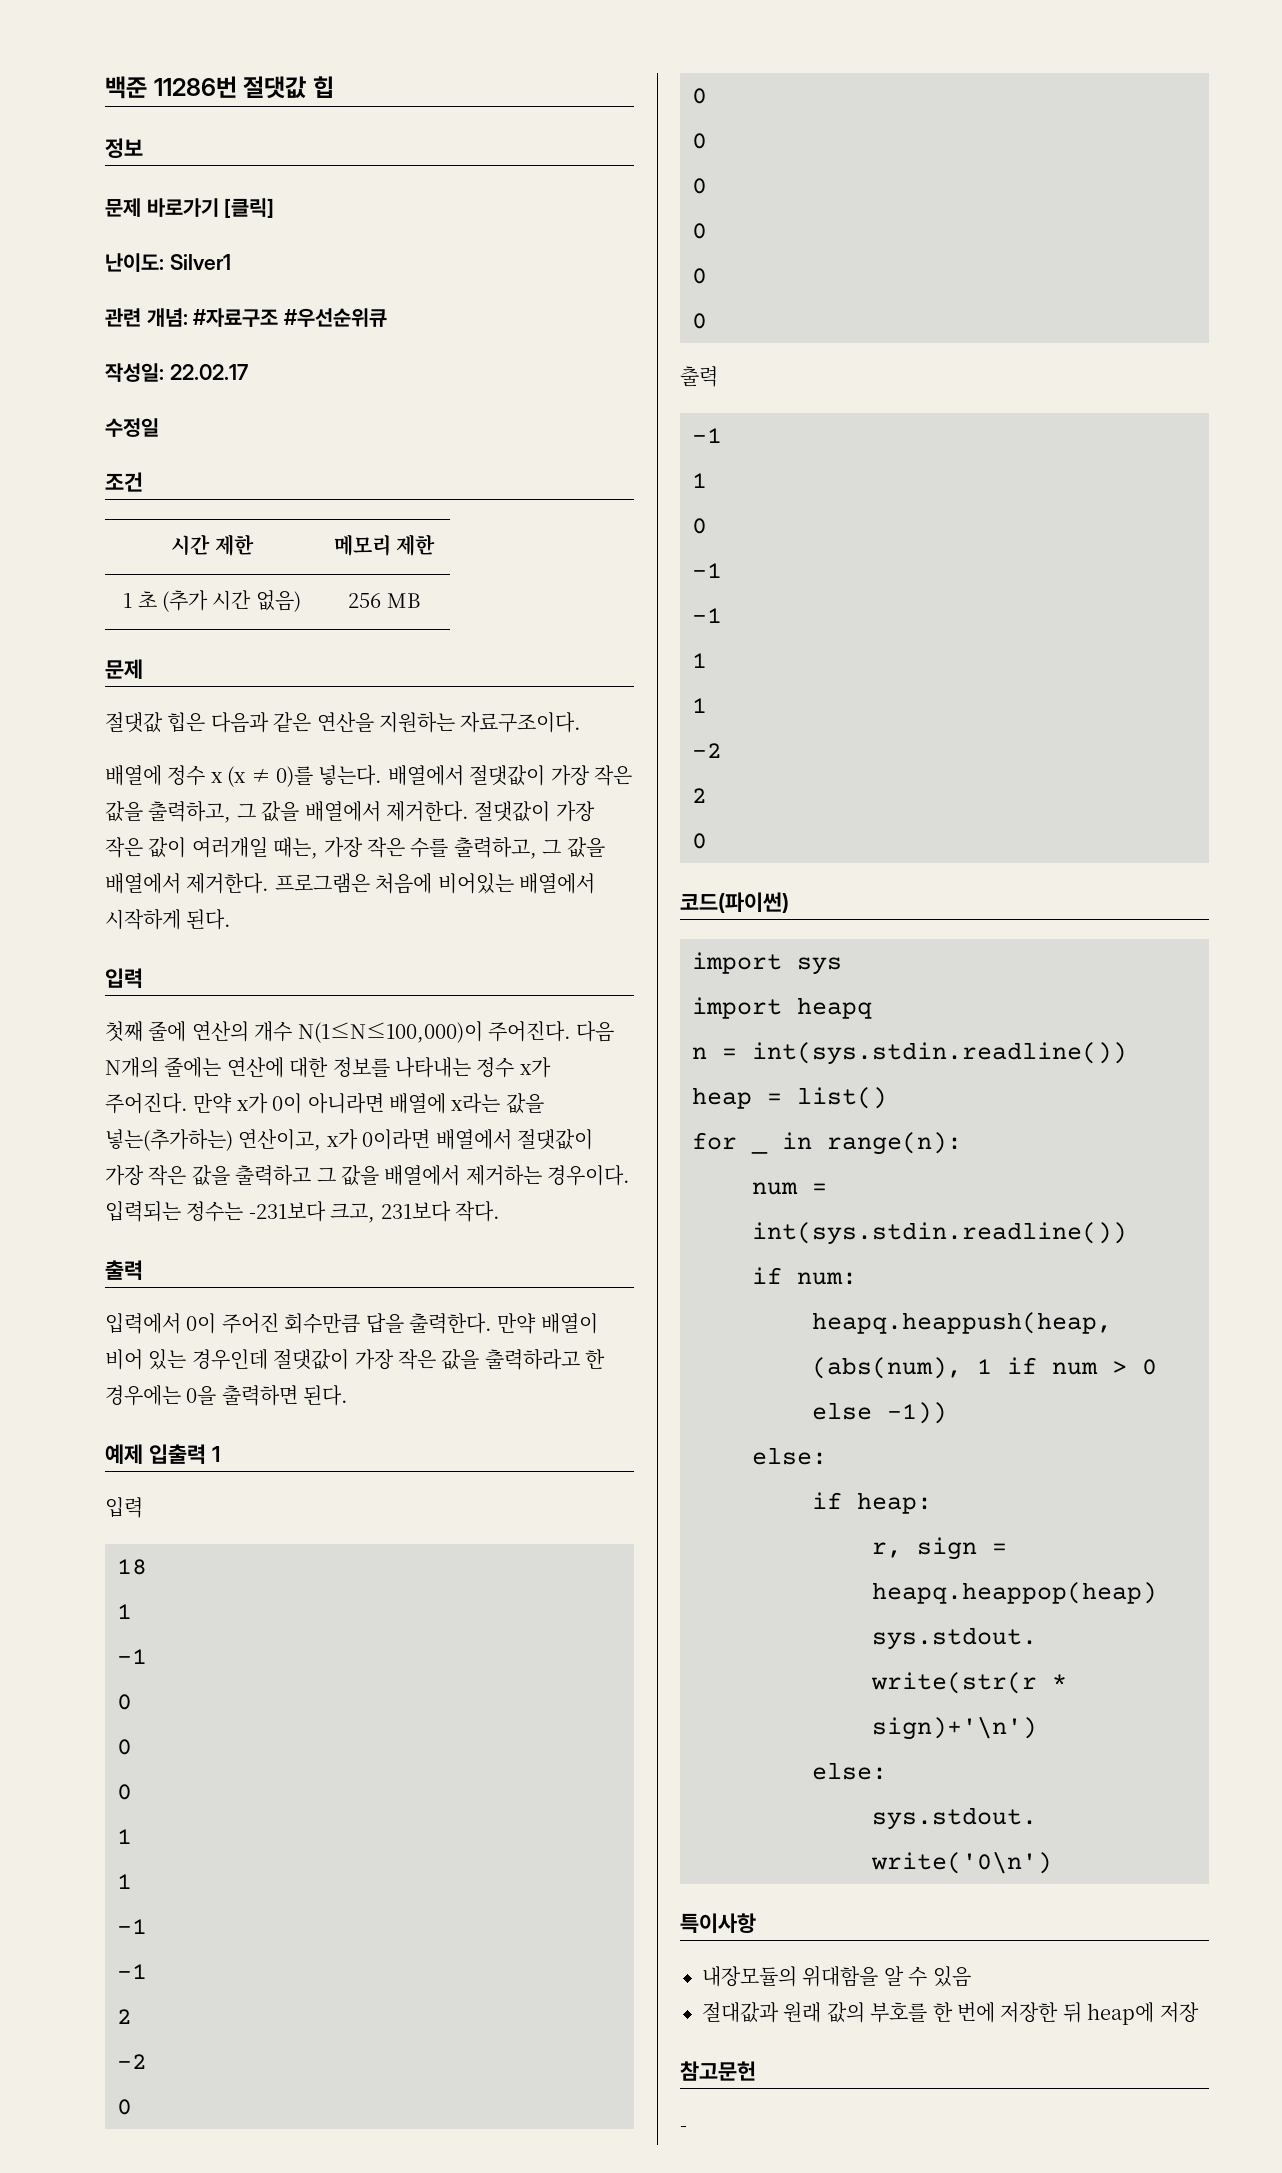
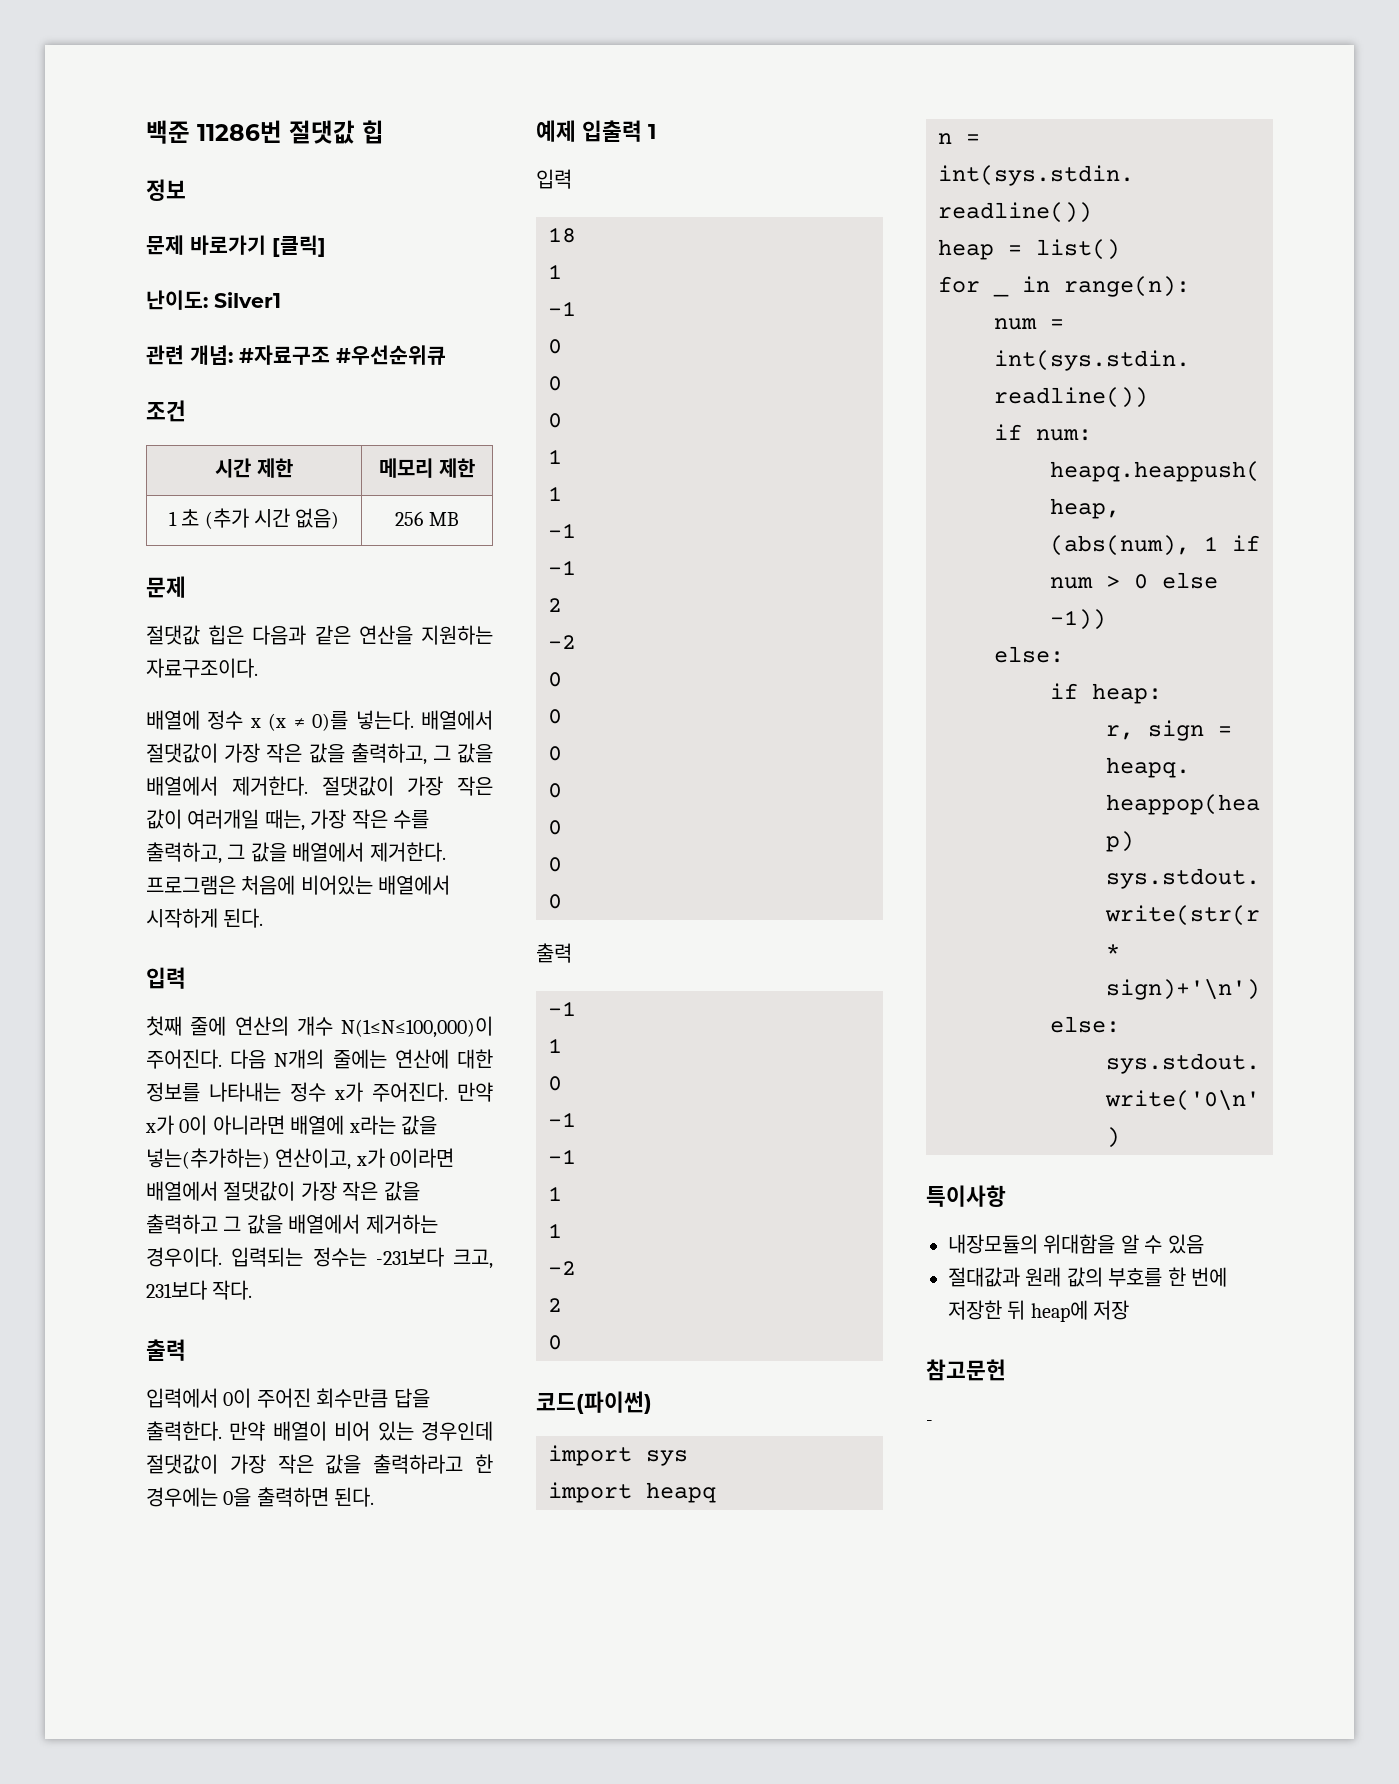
[105,363,248,382] [105,418,159,437] // 작성일: 22.02.17 // 수정일 -> (446, 355) none

